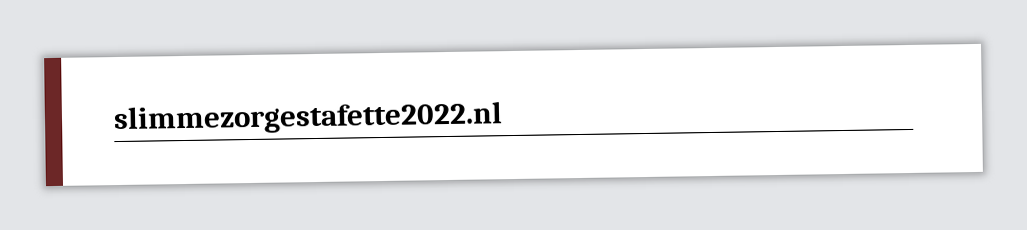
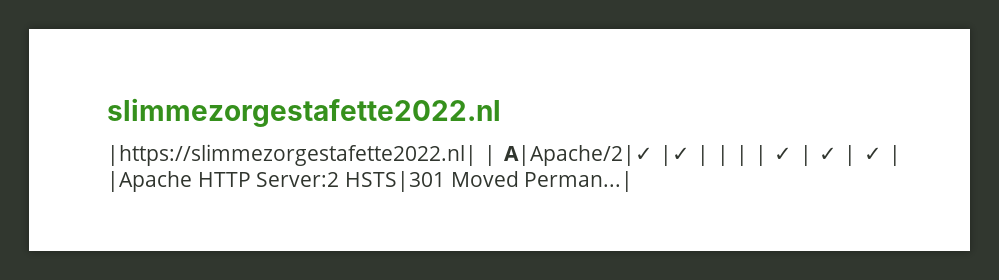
(503, 118) none -> [107,144,901,166] [107,171,634,192] // |https://slimmezorgestafette2022.nl| | A|Apache/2|✓ |✓ | | | | ✓ | ✓ | ✓ | |Apache HTTP Server:2 HSTS|301 Moved Perman...|

